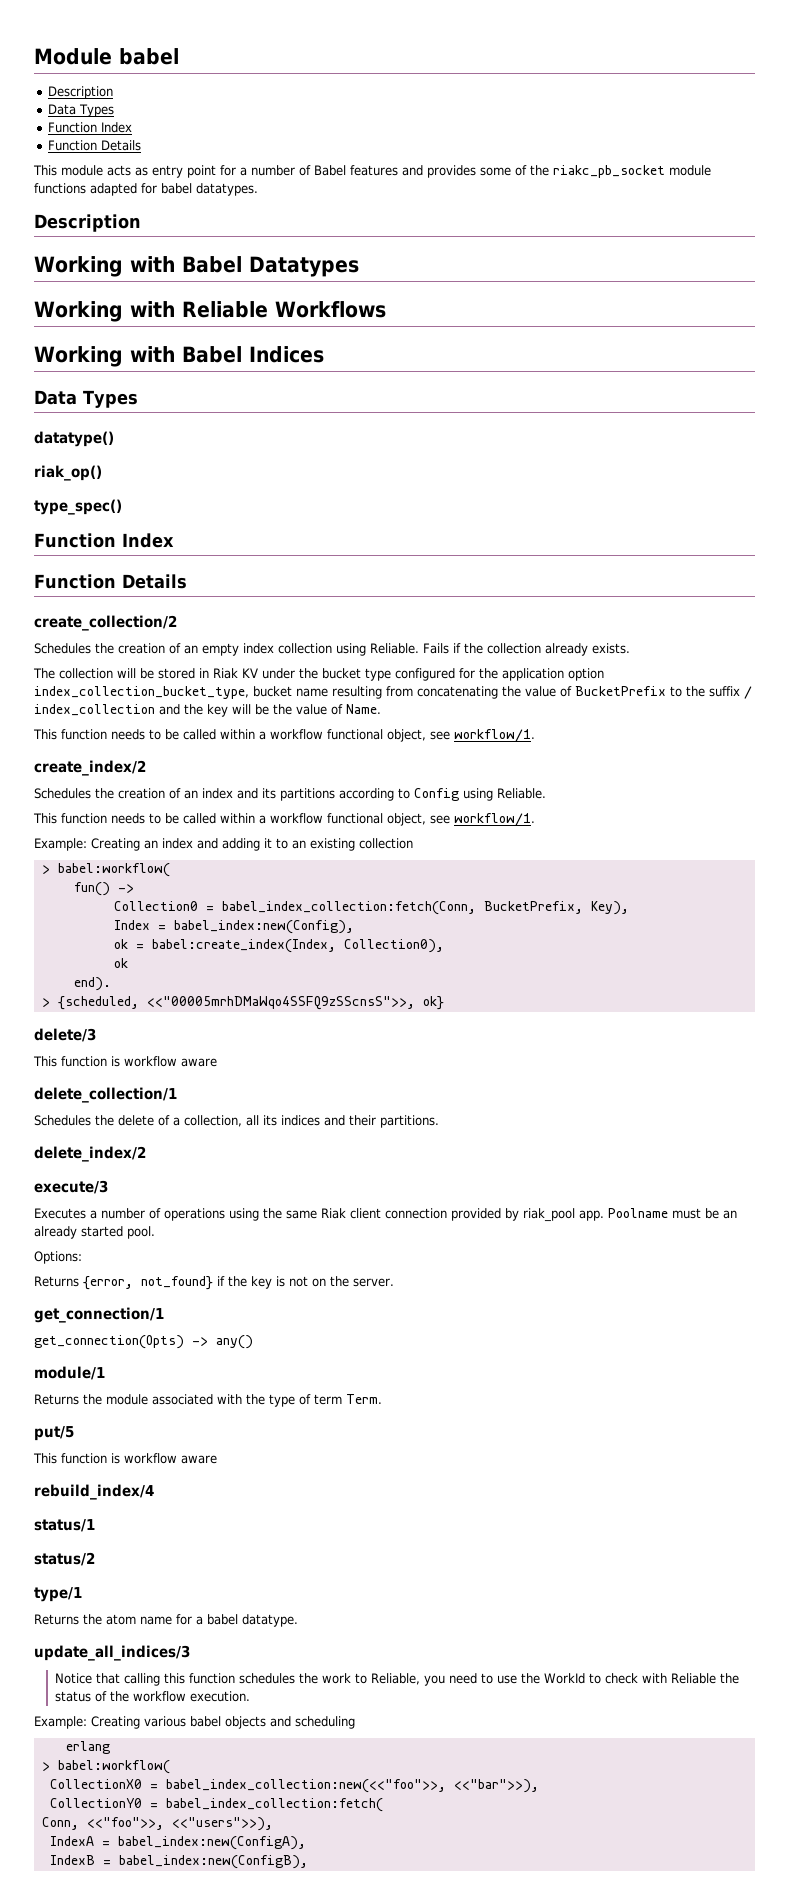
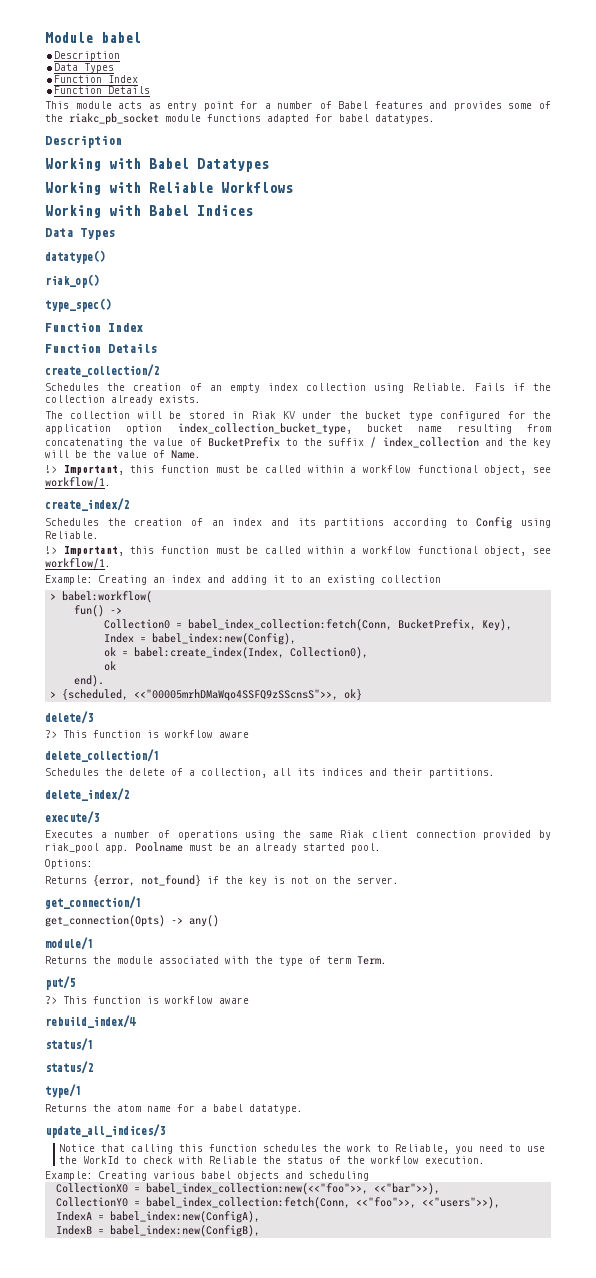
[33,729,161,740] This function needs to -> [45,465,240,475] !> Important, this function must
[33,813,161,824] This function needs to -> [45,546,240,556] !> Important, this function must
(96, 1035) none -> [45,730,57,738] ?>
(74, 1433) none -> [45,996,57,1004] ?>
[65,1741,110,1754] [41,1760,170,1774] // erlang // > babel:workflow( -> (369, 1176) none
[165,1798,383,1812] [41,1817,79,1830] babel_index_collection:fetch( // Conn, -> [146,1197,351,1209] babel_index_collection:fetch(Conn,

